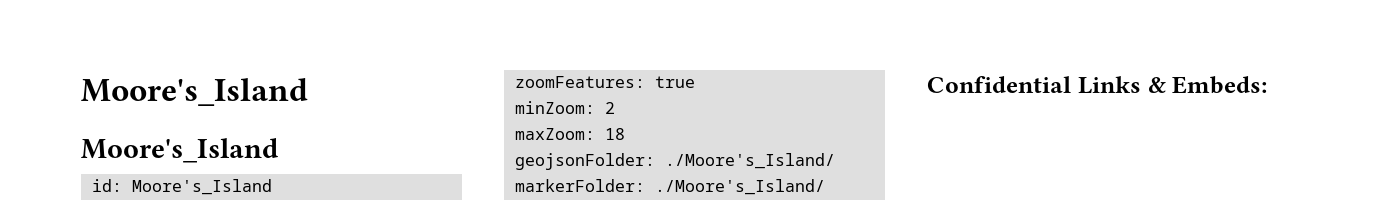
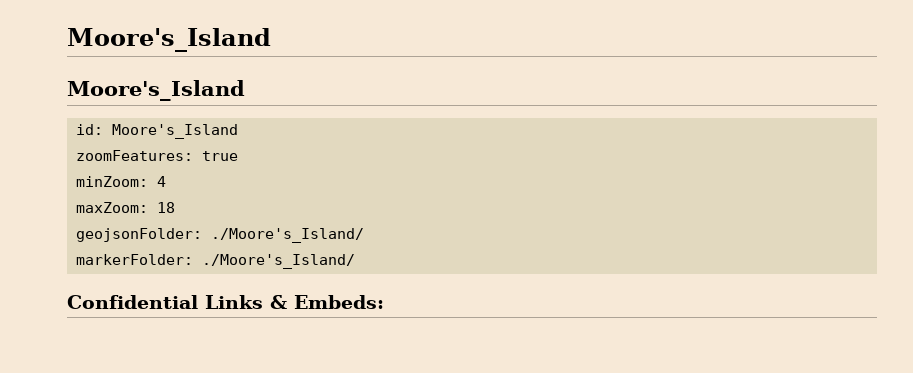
[605,102,616,114] 2 -> [157,176,166,187] 4

